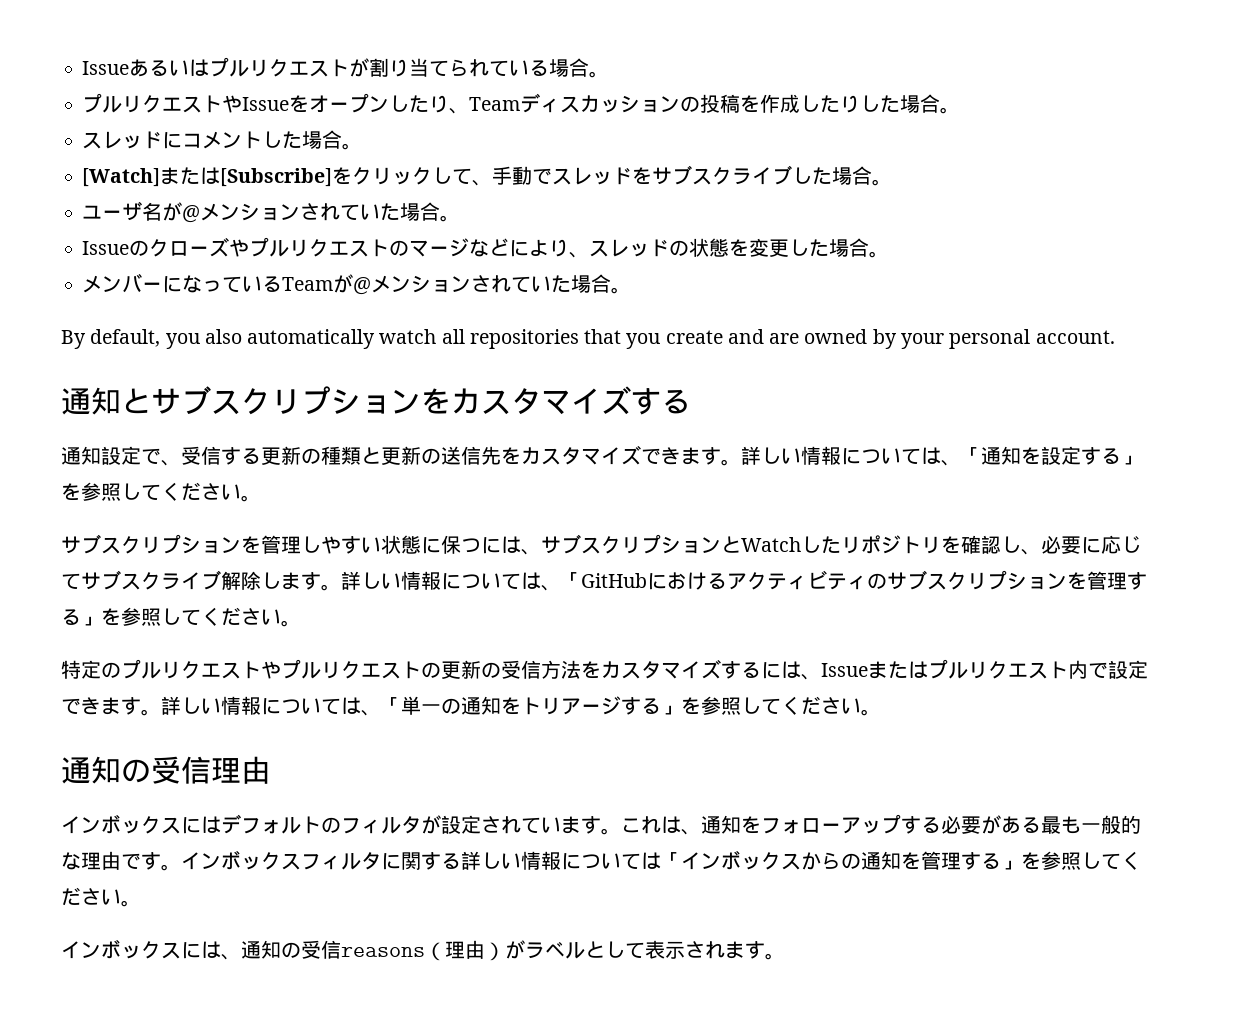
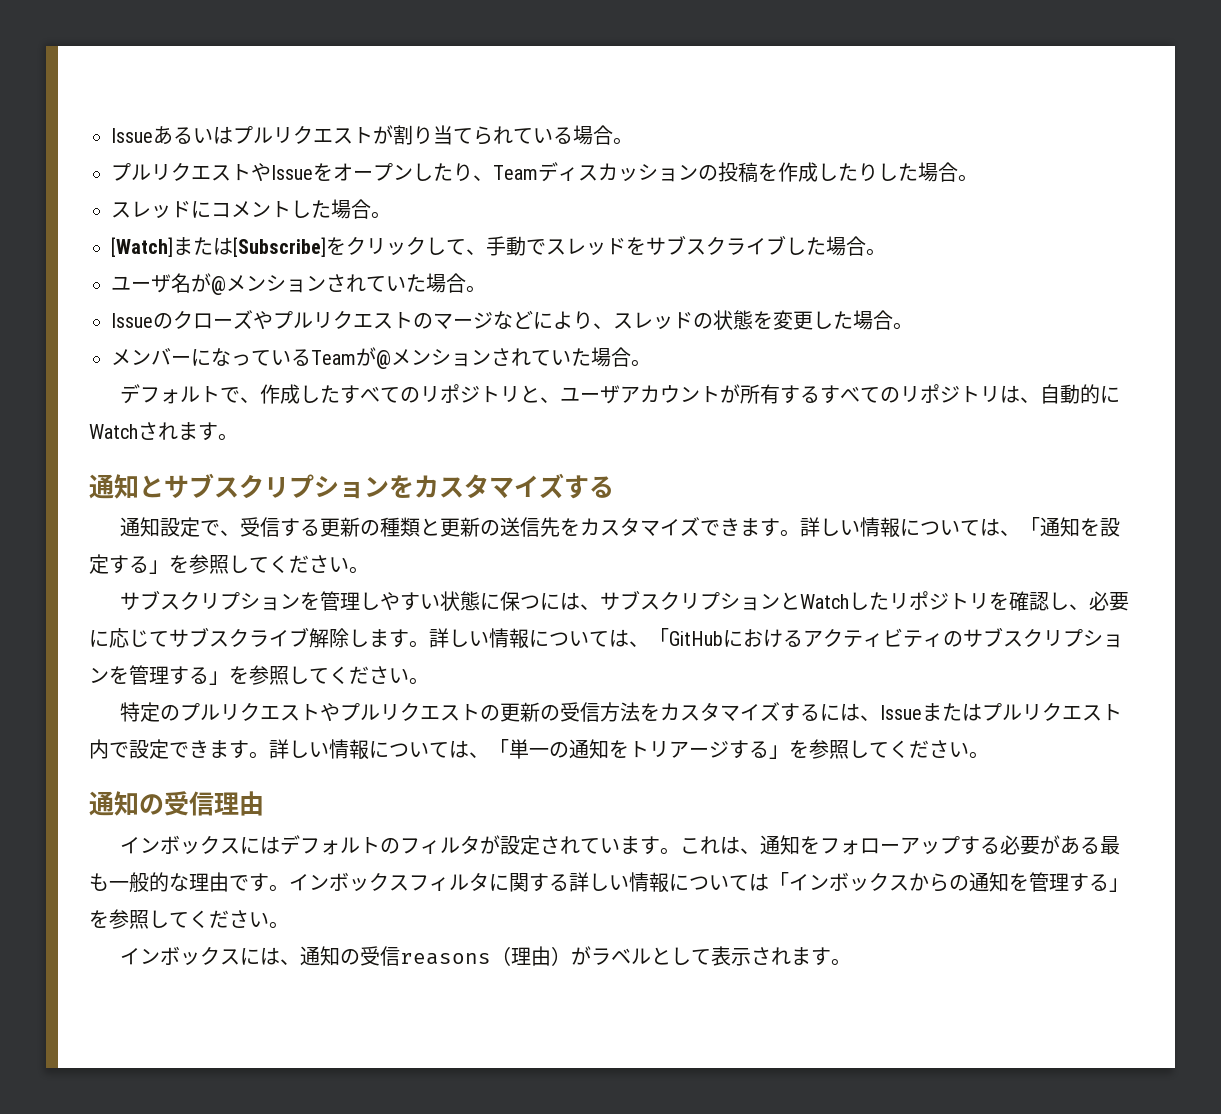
[61,329,1115,349] By default, you also automatically watch all repositories that you create and are owned by your personal account. -> [119,384,1120,404] [89,422,238,441] デフォルトで、作成したすべてのリポジトリと、ユーザアカウントが所有するすべてのリポジトリは、自動的にWatchされます。

